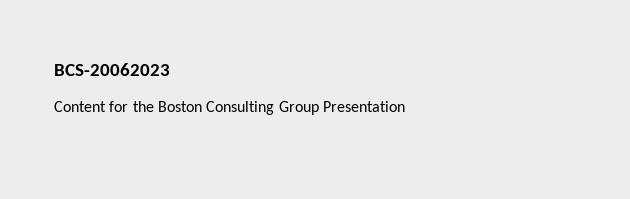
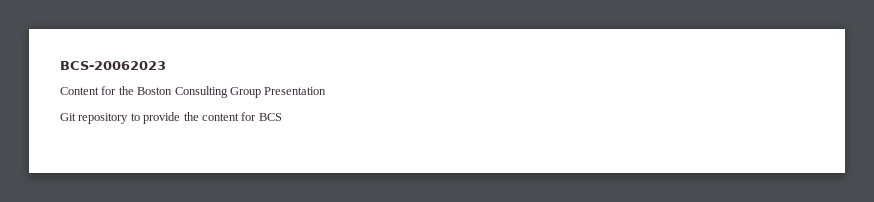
(405, 106) none -> [60,112,282,124] // Git repository to provide the content for BCS

